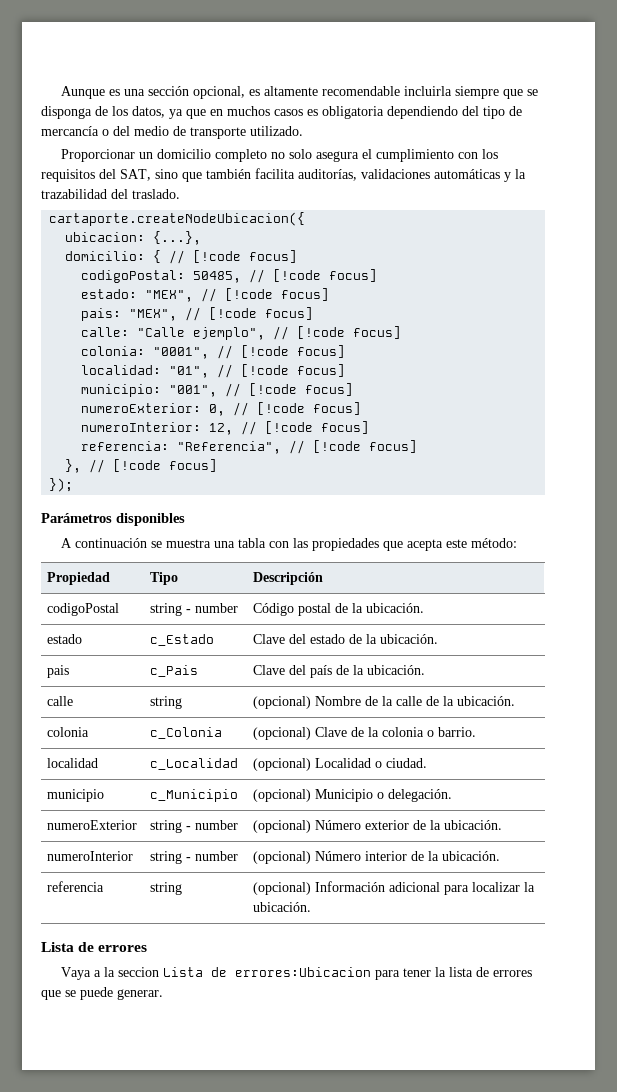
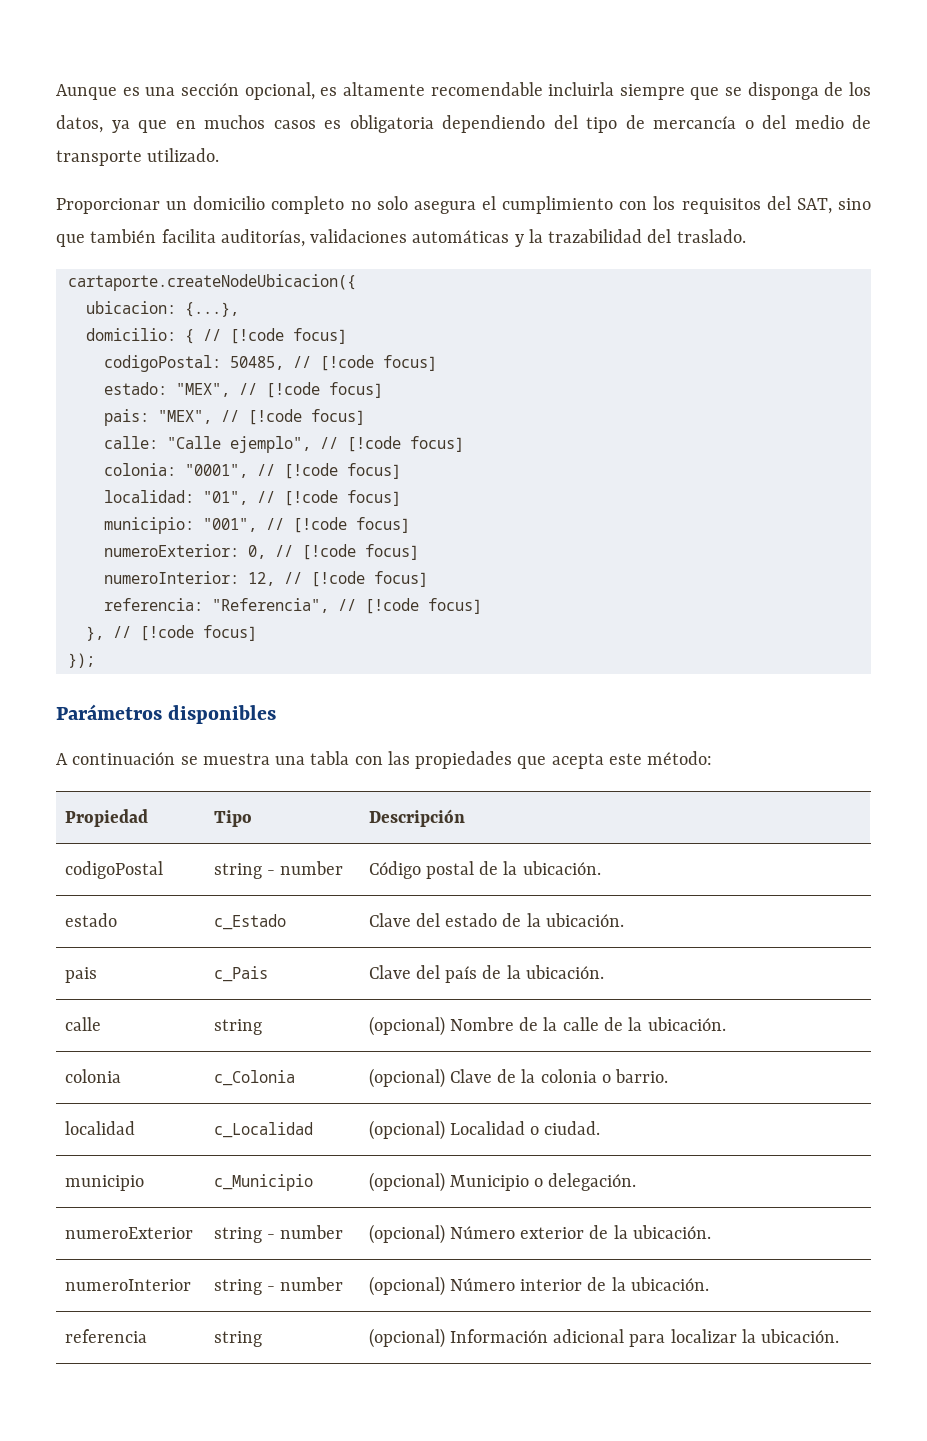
[41,942,148,952] [60,967,532,980] [41,987,163,1000] // Lista de errores // Vaya a la seccion Lista de errores:Ubicacion para tener la lista de errores que se puede generar. -> (840, 1336) none

